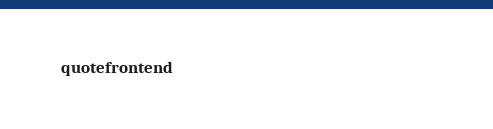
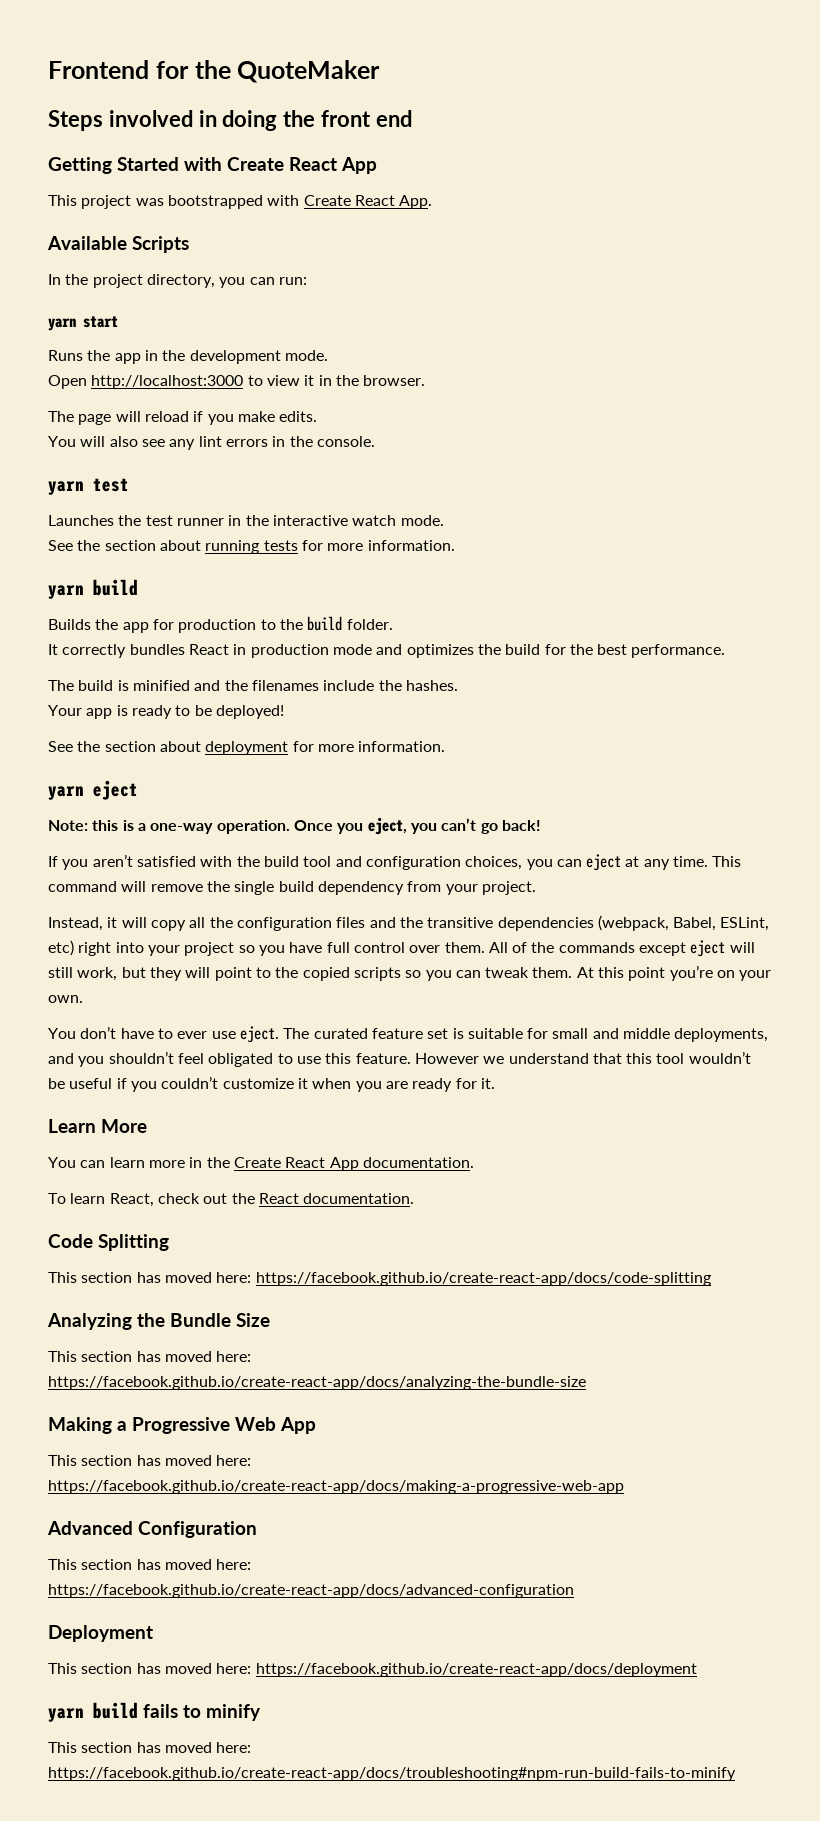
[61,61,173,76] quotefrontend -> [48,60,381,83] [48,110,412,131] [48,157,377,174] [48,195,433,209] [47,236,189,253] [48,274,307,288] [48,316,118,331] [48,350,328,364] [48,375,426,389] [48,411,318,425] [48,436,375,450] [48,478,129,495] [48,515,444,526] [48,540,455,554] [48,579,138,599] [48,616,393,633] [48,644,726,658] [48,680,458,691] [48,705,284,719] [48,741,446,755] [48,780,138,800] [48,817,541,835] [48,854,742,871] [48,881,536,895] [48,915,770,931] [48,940,755,957] [48,965,772,981] [48,995,83,1003] [48,1026,769,1043] [48,1051,751,1067] [48,1076,495,1092] [48,1119,147,1133] [48,1157,474,1171] [48,1193,415,1207] [48,1234,169,1251] [48,1272,711,1286] [47,1313,270,1330] [48,1351,252,1362] [48,1376,586,1390] [48,1417,316,1434] [48,1455,252,1466] [48,1480,624,1494] [47,1521,257,1538] [48,1559,252,1570] [48,1584,574,1598] [48,1625,153,1642] [48,1663,697,1677] [48,1702,261,1722] [48,1742,252,1753] [48,1767,736,1781] Frontend for the QuoteMaker // Steps involved in doing the front end // Getting Started with Create React App // This project was bootstrapped with Create React App. // Available Scripts // In the project directory, you can run: // yarn start // Runs the app in the development mode. // Open http://localhost:3000 to view it in the browser. // The page will reload if you make edits. // You will also see any lint errors in the console. // yarn test // Launches the test runner in the interactive watch mode. // See the section about running tests for more information. // yarn build // Builds the app for production to the build folder. // It correctly bundles React in production mode and optimizes the build for the best performance. // The build is minified and the filenames include the hashes. // Your app is ready to be deployed! // See the section about deployment for more information. // yarn eject // Note: this is a one-way operation. Once you eject, you can’t go back! // If you aren’t satisfied with the build tool and configuration choices, you can eject at any time. This command will remove the single build dependency from your project. // Instead, it will copy all the configuration files and the transitive dependencies (webpack, Babel, ESLint, etc) right into your project so you have full control over them. All of the commands except eject will still work, but they will point to the copied scripts so you can tweak them. At this point you’re on your own. // You don’t have to ever use eject. The curated feature set is suitable for small and middle deployments, and you shouldn’t feel obligated to use this feature. However we understand that this tool wouldn’t be useful if you couldn’t customize it when you are ready for it. // Learn More // You can learn more in the Create React App documentation. // To learn React, check out the React documentation. // Code Splitting // This section has moved here: https://facebook.github.io/create-react-app/docs/code-splitting // Analyzing the Bundle Size // This section has moved here: https://facebook.github.io/create-react-app/docs/analyzing-the-bundle-size // Making a Progressive Web App // This section has moved here: https://facebook.github.io/create-react-app/docs/making-a-progressive-web-app // Advanced Configuration // This section has moved here: https://facebook.github.io/create-react-app/docs/advanced-configuration // Deployment // This section has moved here: https://facebook.github.io/create-react-app/docs/deployment // yarn build fails to minify // This section has moved here: https://facebook.github.io/create-react-app/docs/troubleshooting#npm-run-build-fails-to-minify

